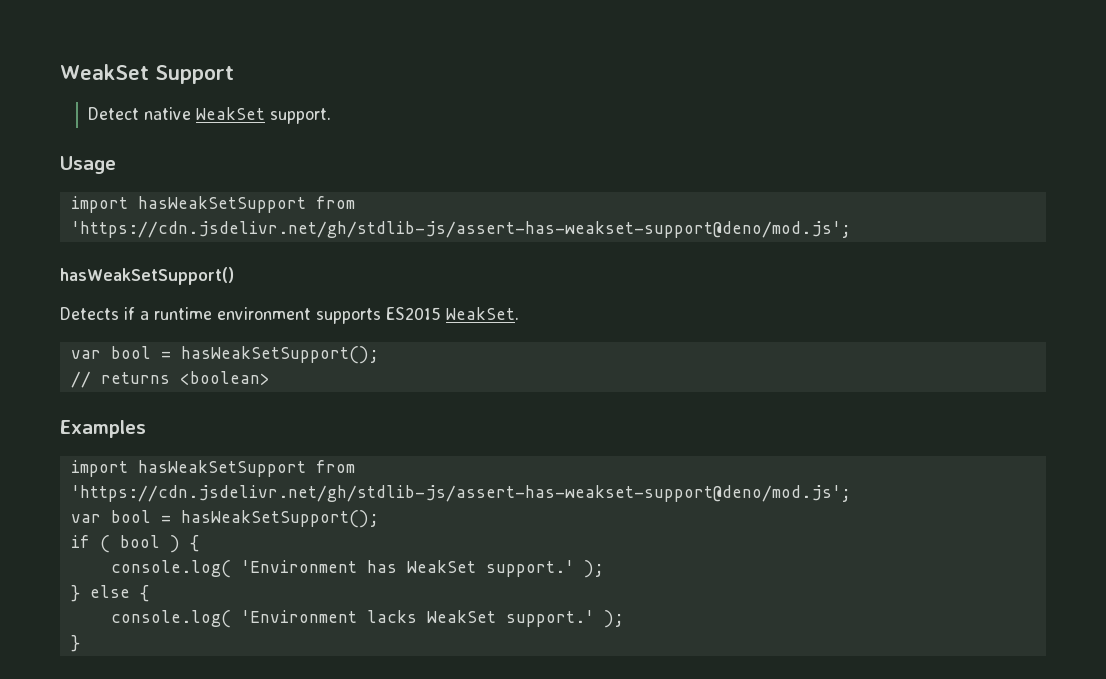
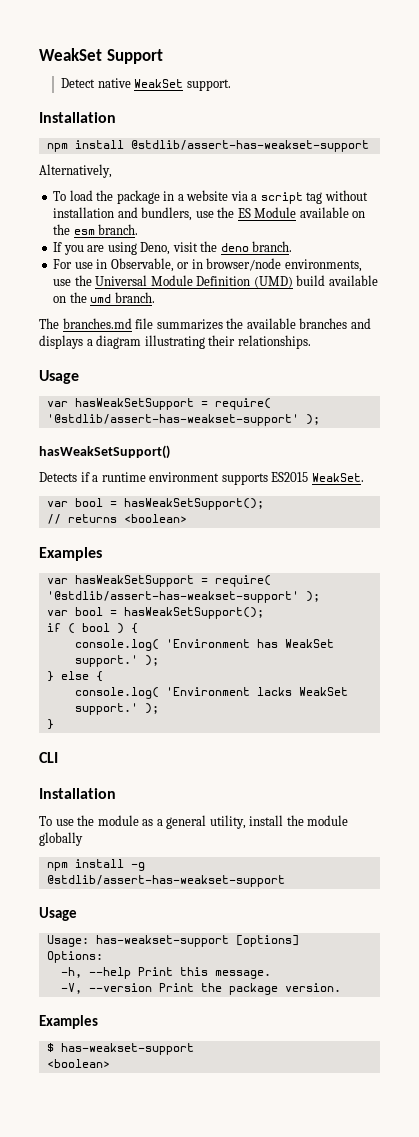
[60,156,116,174] [70,196,355,213] [70,221,851,238] Usage // import hasWeakSetSupport from 'https://cdn.jsdelivr.net/gh/stdlib-js/assert-has-weakset-support@deno/mod.js'; -> [39,112,116,123] [46,140,369,152] [39,164,112,178] [53,190,368,204] [53,207,366,221] [53,224,139,235] [53,241,293,255] [53,258,362,272] [53,275,378,288] [53,292,155,303] [39,318,371,330] [39,335,311,349] [39,370,79,384] [46,398,271,410] [46,414,320,426] Installation // npm install @stdlib/assert-has-weakset-support // Alternatively, // To load the package in a website via a script tag without installation and bundlers, use the ES Module available on the esm branch. // If you are using Deno, visit the deno branch. // For use in Observable, or in browser/node environments, use the Universal Module Definition (UMD) build available on the umd branch. // The branches.md file summarizes the available branches and displays a diagram illustrating their relationships. // Usage // var hasWeakSetSupport = require( '@stdlib/assert-has-weakset-support' );
[70,460,355,477] [70,485,851,502] import hasWeakSetSupport from 'https://cdn.jsdelivr.net/gh/stdlib-js/assert-has-weakset-support@deno/mod.js'; -> [46,575,271,587] [46,591,320,603] var hasWeakSetSupport = require( '@stdlib/assert-has-weakset-support' );
(80, 643) none -> [39,752,58,763] [39,788,116,799] [39,815,349,829] [39,832,83,846] [46,859,145,871] [46,875,285,887] [39,907,77,921] [46,935,299,947] [46,951,103,963] [60,967,271,979] [60,983,341,995] [39,1015,98,1029] [46,1043,194,1055] [46,1059,110,1068] // CLI // Installation // To use the module as a general utility, install the module globally // npm install -g @stdlib/assert-has-weakset-support // Usage // Usage: has-weakset-support [options] // Options: // -h, --help Print this message. // -V, --version Print the package version. // Examples // $ has-weakset-support // <boolean>

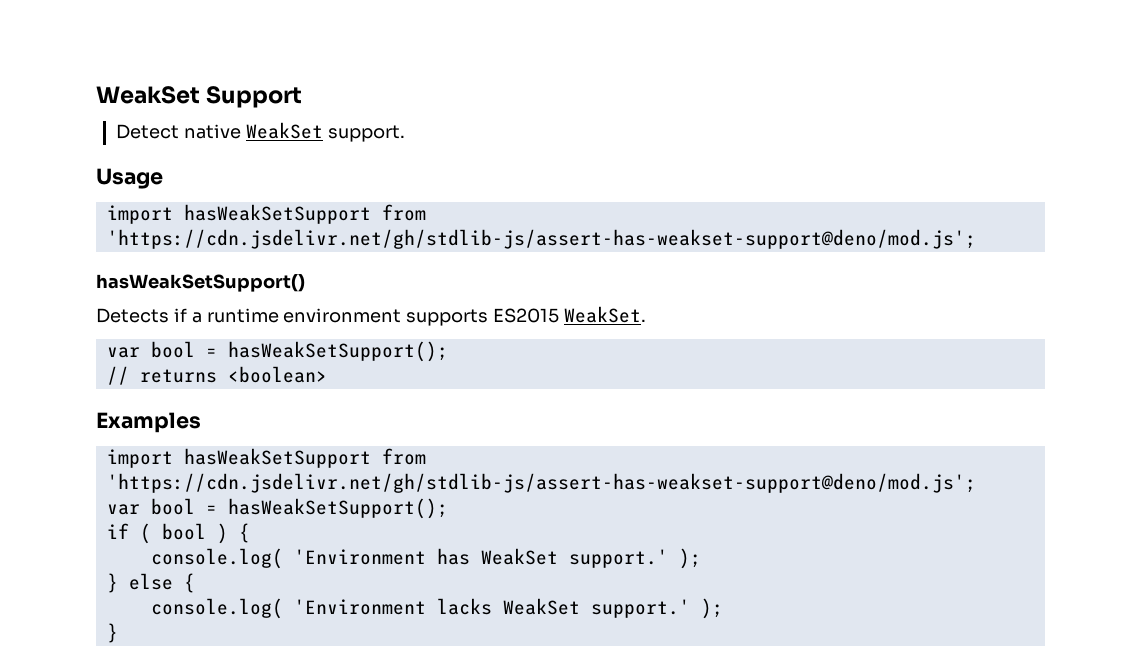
[39,112,116,123] [46,140,369,152] [39,164,112,178] [53,190,368,204] [53,207,366,221] [53,224,139,235] [53,241,293,255] [53,258,362,272] [53,275,378,288] [53,292,155,303] [39,318,371,330] [39,335,311,349] [39,370,79,384] [46,398,271,410] [46,414,320,426] Installation // npm install @stdlib/assert-has-weakset-support // Alternatively, // To load the package in a website via a script tag without installation and bundlers, use the ES Module available on the esm branch. // If you are using Deno, visit the deno branch. // For use in Observable, or in browser/node environments, use the Universal Module Definition (UMD) build available on the umd branch. // The branches.md file summarizes the available branches and displays a diagram illustrating their relationships. // Usage // var hasWeakSetSupport = require( '@stdlib/assert-has-weakset-support' ); -> [96,168,163,189] [106,204,426,224] [106,229,976,249] Usage // import hasWeakSetSupport from 'https://cdn.jsdelivr.net/gh/stdlib-js/assert-has-weakset-support@deno/mod.js';
[46,575,271,587] [46,591,320,603] var hasWeakSetSupport = require( '@stdlib/assert-has-weakset-support' ); -> [106,448,426,468] [106,473,976,493] import hasWeakSetSupport from 'https://cdn.jsdelivr.net/gh/stdlib-js/assert-has-weakset-support@deno/mod.js';
[39,752,58,763] [39,788,116,799] [39,815,349,829] [39,832,83,846] [46,859,145,871] [46,875,285,887] [39,907,77,921] [46,935,299,947] [46,951,103,963] [60,967,271,979] [60,983,341,995] [39,1015,98,1029] [46,1043,194,1055] [46,1059,110,1068] // CLI // Installation // To use the module as a general utility, install the module globally // npm install -g @stdlib/assert-has-weakset-support // Usage // Usage: has-weakset-support [options] // Options: // -h, --help Print this message. // -V, --version Print the package version. // Examples // $ has-weakset-support // <boolean> -> (118, 633) none

